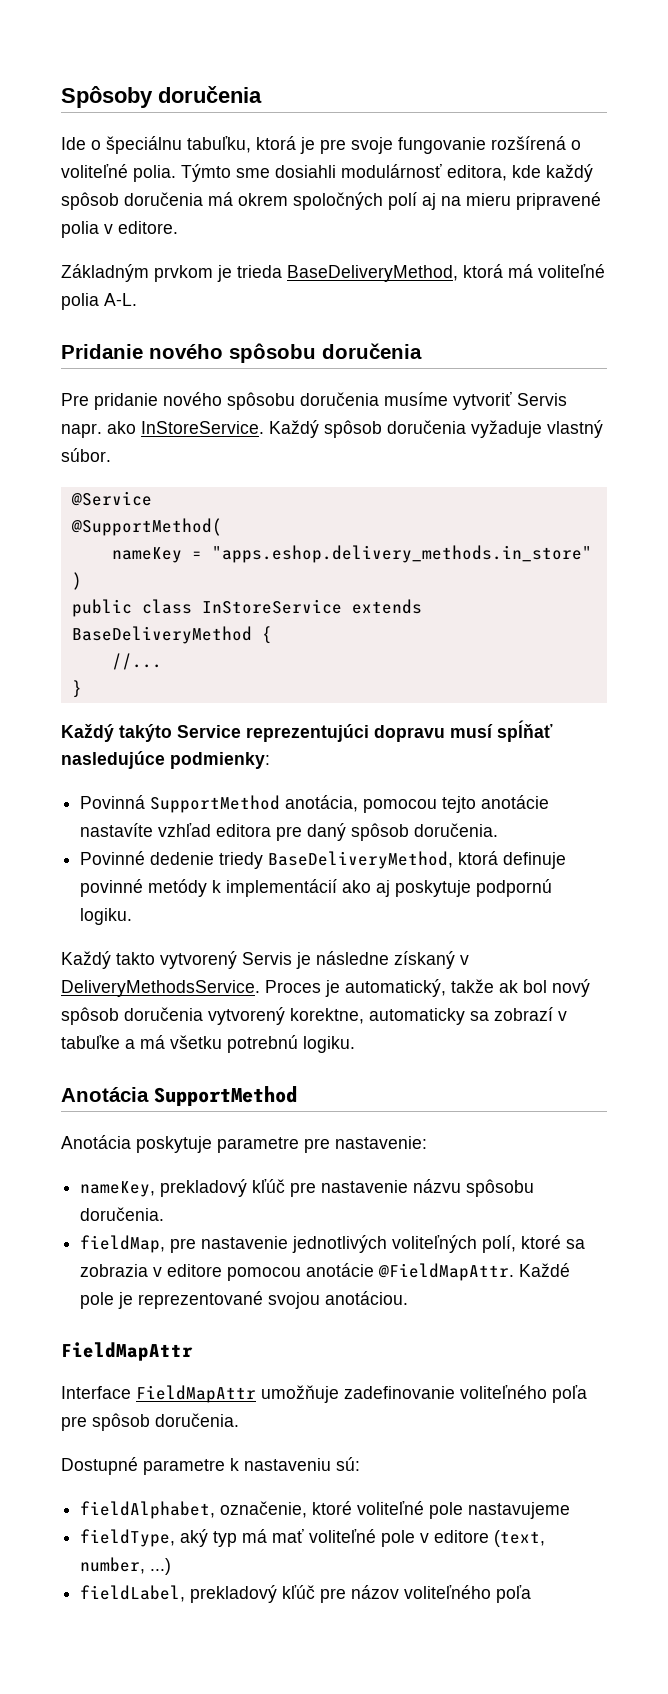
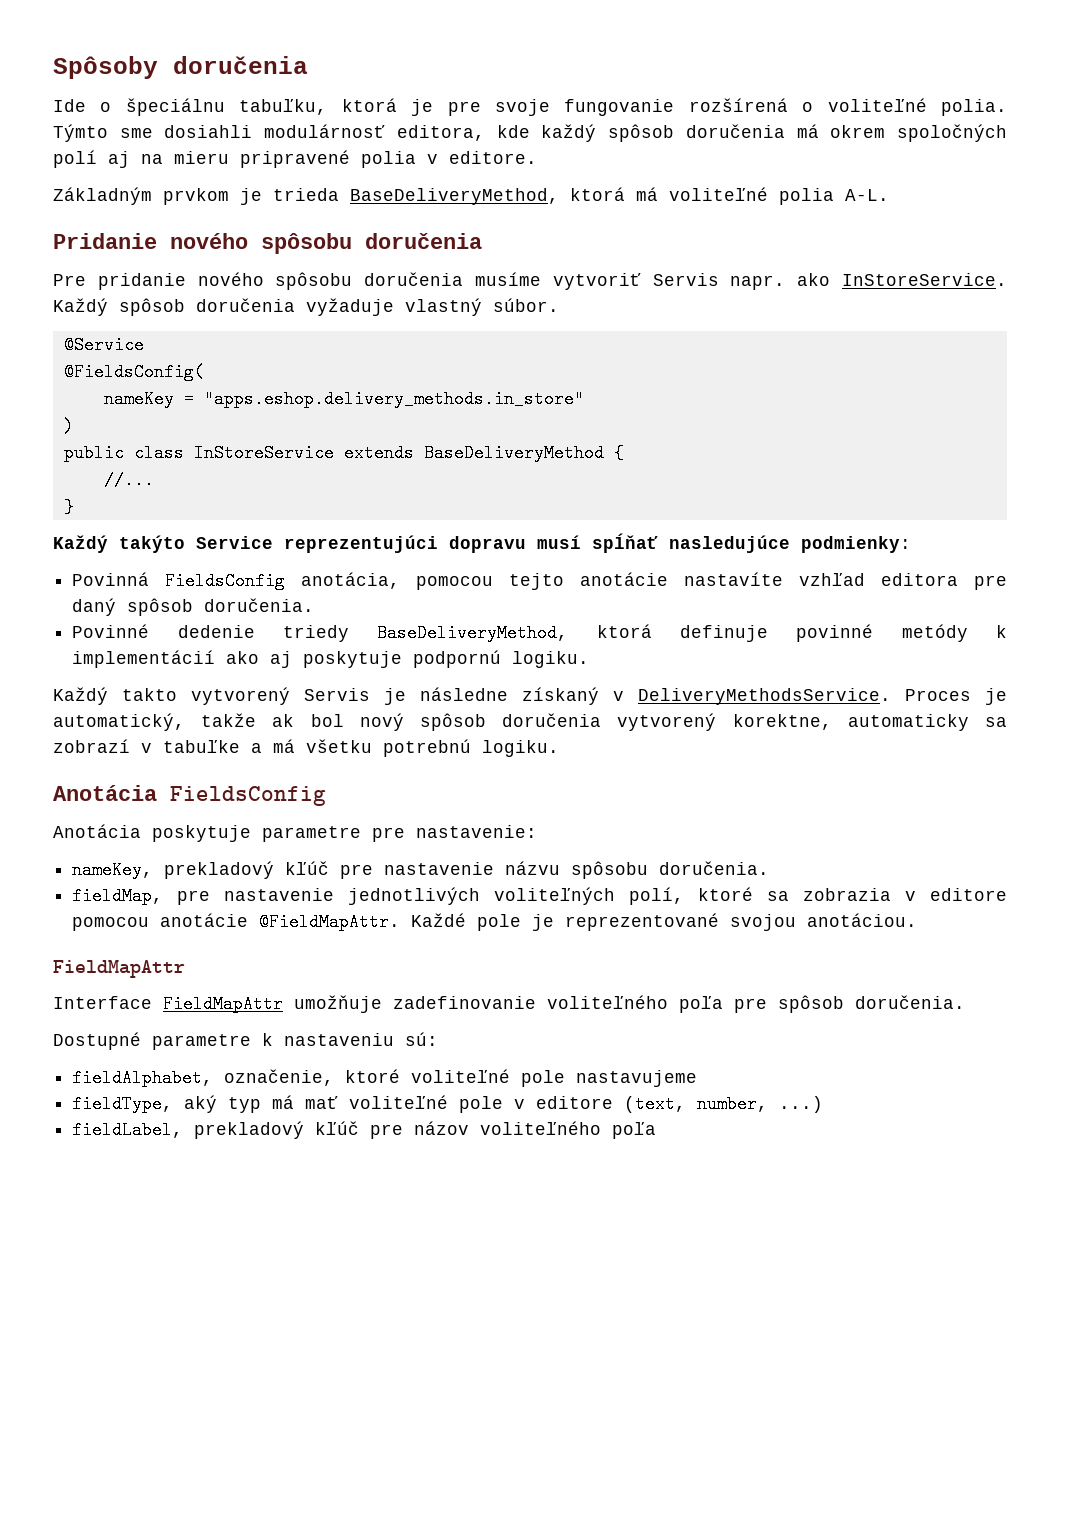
[70,518,222,536] @SupportMethod( -> [63,363,204,381] @FieldsConfig(
[150,795,281,813] SupportMethod -> [165,572,286,590] FieldsConfig
[154,1086,297,1106] SupportMethod -> [170,786,326,806] FieldsConfig

